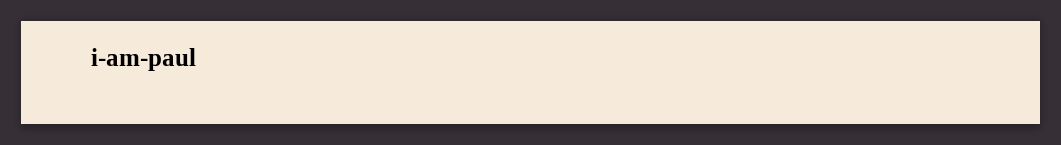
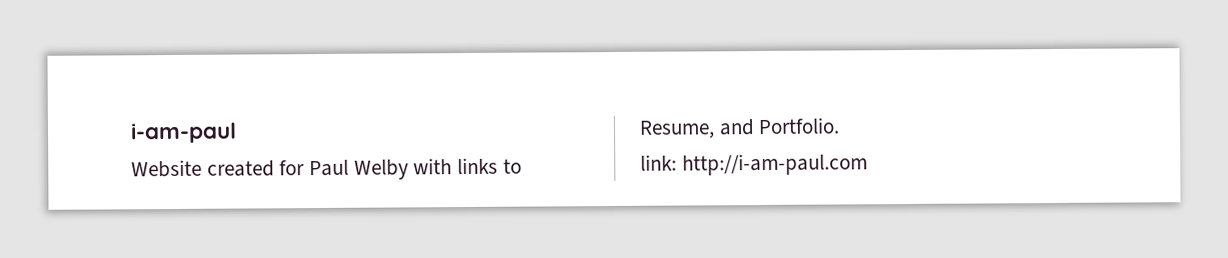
(196, 59) none -> [131,157,522,180] [639,117,841,139] [640,153,868,176] // Website created for Paul Welby with links to Resume, and Portfolio. // link: http://i-am-paul.com

